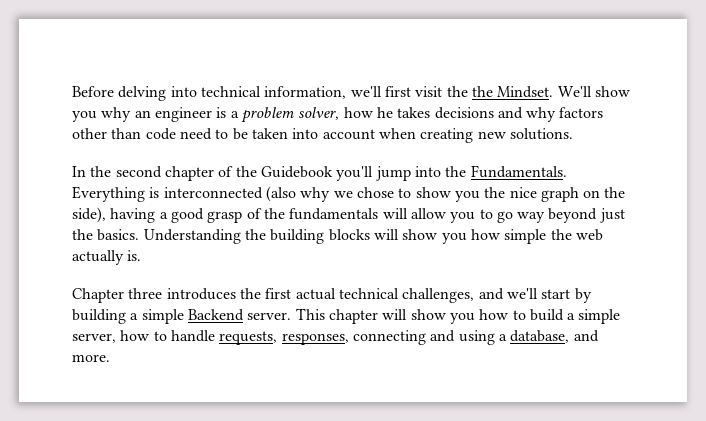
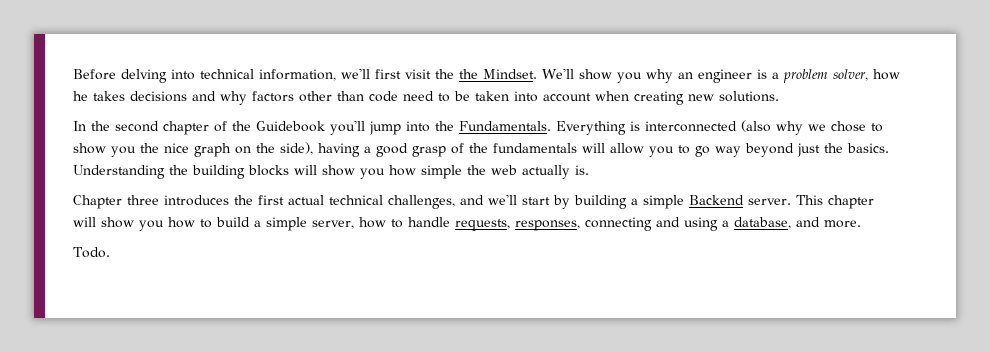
(110, 358) none -> [73,247,110,258] // Todo.

